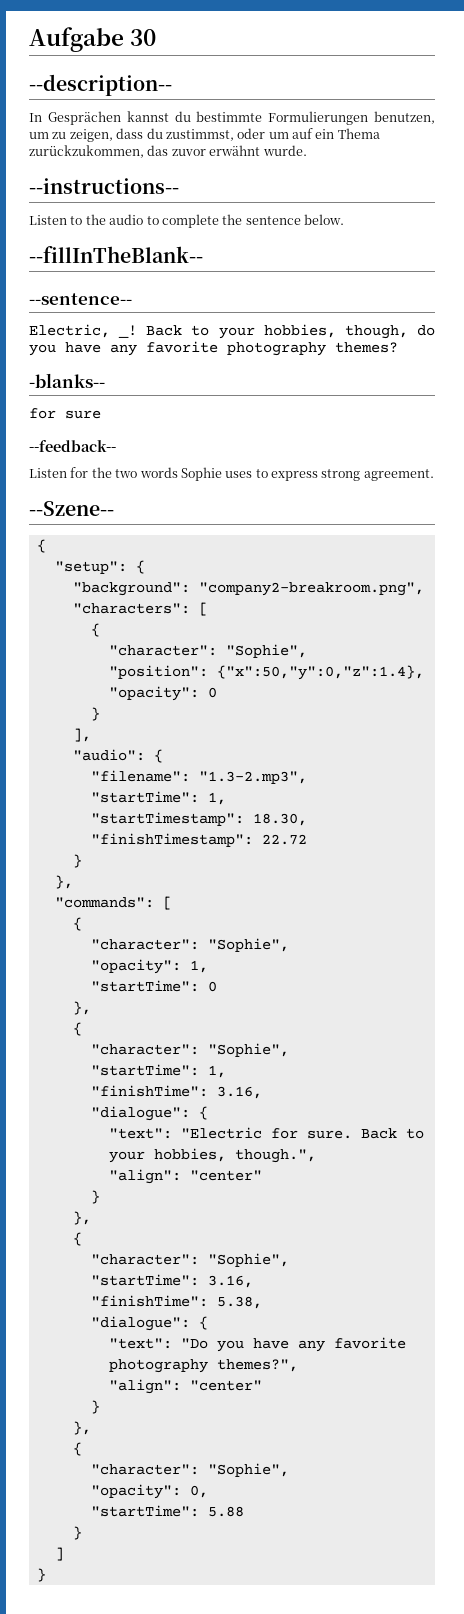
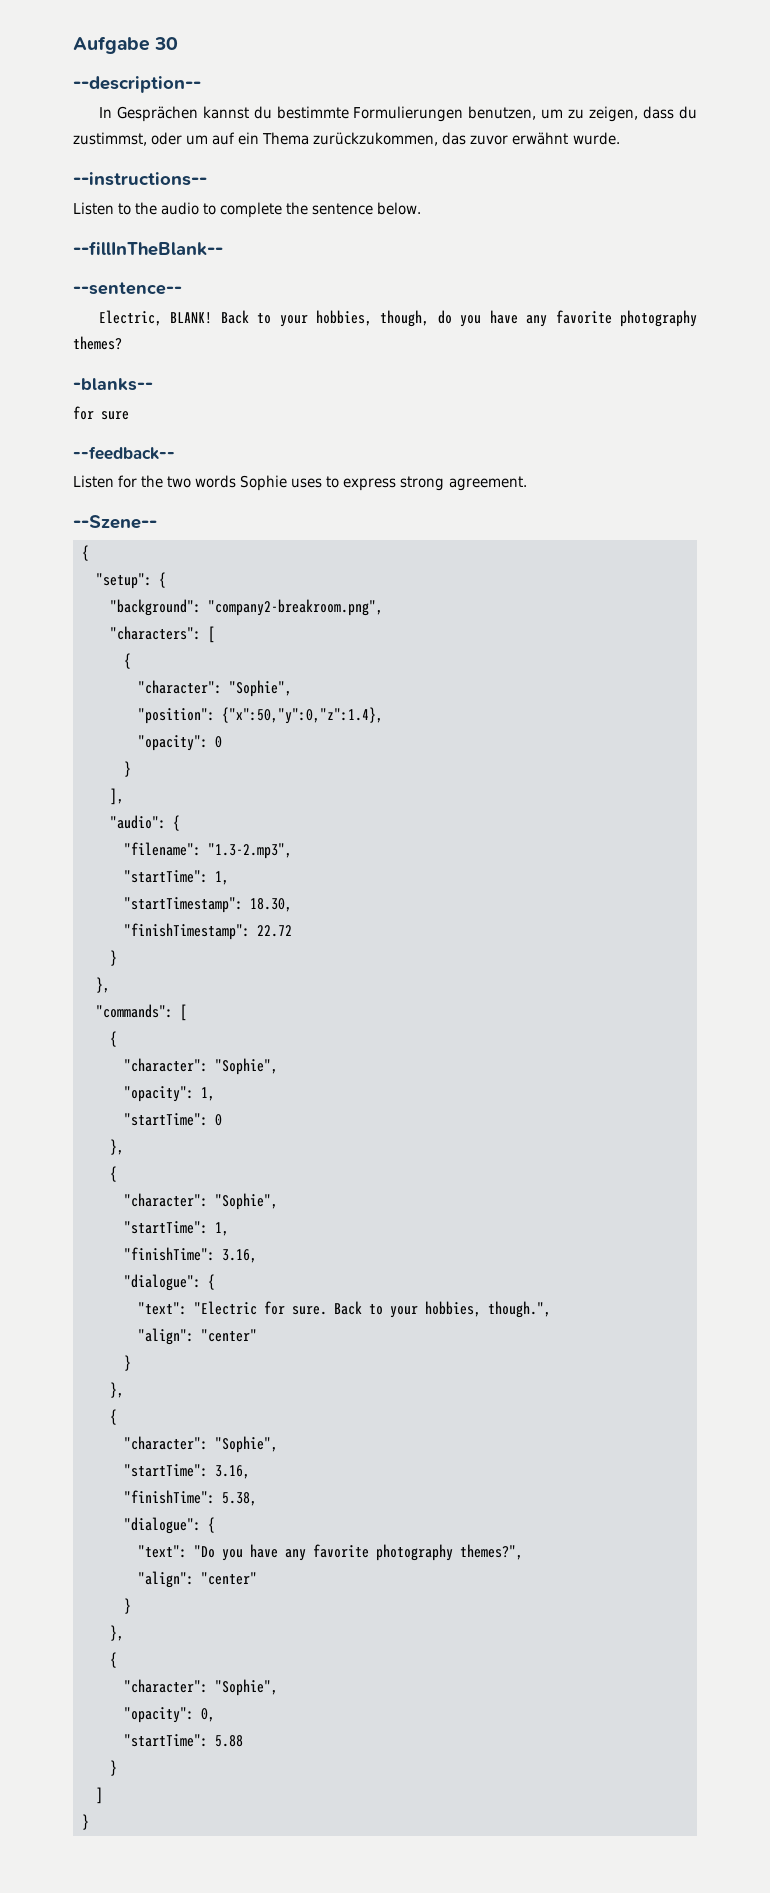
[118,325,138,338] _! -> [170,312,213,324] BLANK!

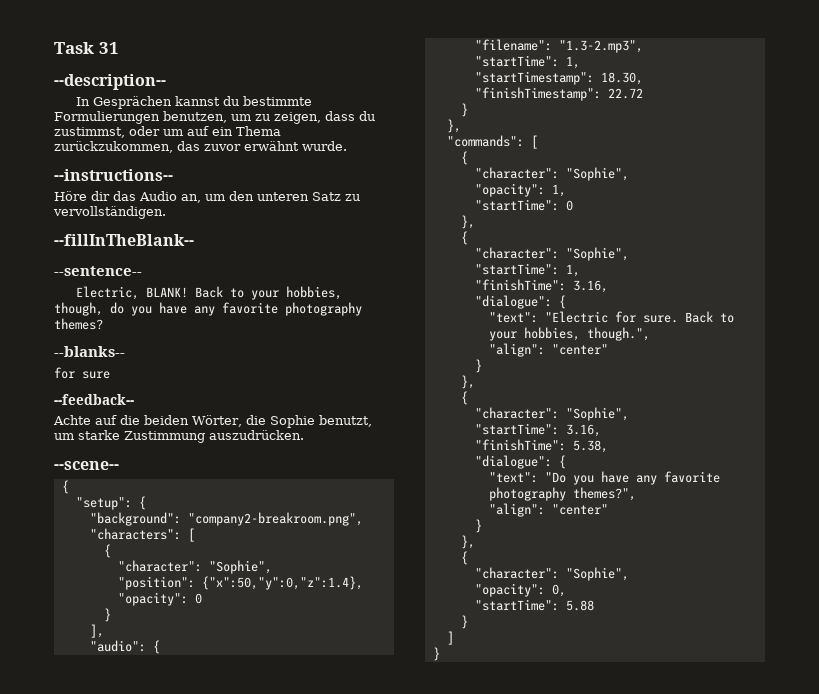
[73,36,179,54] Aufgabe 30 -> [54,42,119,54] Task 31
[73,202,422,218] Listen to the audio to complete the sentence below. -> [54,191,360,203] [53,206,166,219] Höre dir das Audio an, um den unteren Satz zu vervollständigen.
[73,378,153,391] -blanks-- -> [54,346,125,357] --blanks--
[73,475,527,491] [73,515,157,529] Listen for the two words Sophie uses to express strong agreement. // --Szene-- -> [53,415,372,428] [54,430,304,443] [54,461,119,470] Achte auf die beiden Wörter, die Sophie benutzt, um starke Zustimmung auszudrücken. // --scene--

